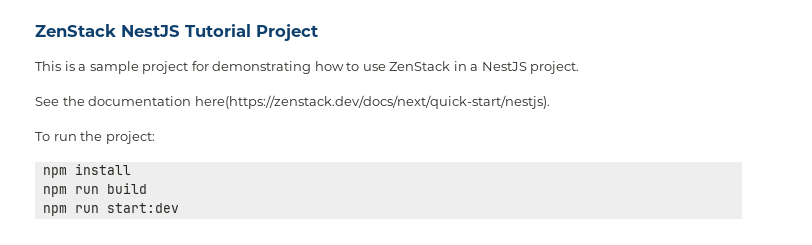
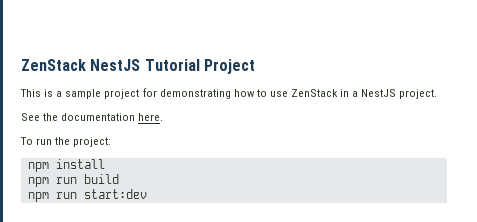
[194,95,550,109] here(https://zenstack.dev/docs/next/quick-start/nestjs). -> [138,113,164,121] here.

